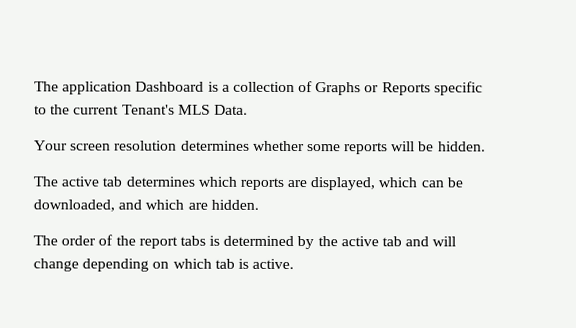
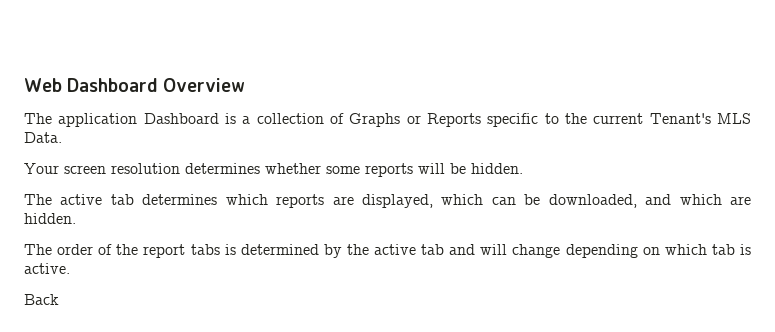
(34, 86) none -> [24,78,246,92] Web Dashboard Overview //
(295, 264) none -> [24,294,59,305] // Back

